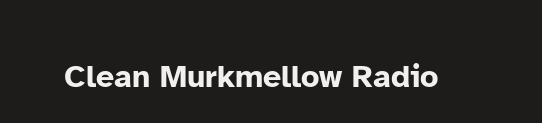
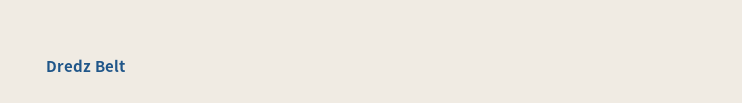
[64,63,438,87] Clean Murkmellow Radio -> [46,59,127,72] Dredz Belt

